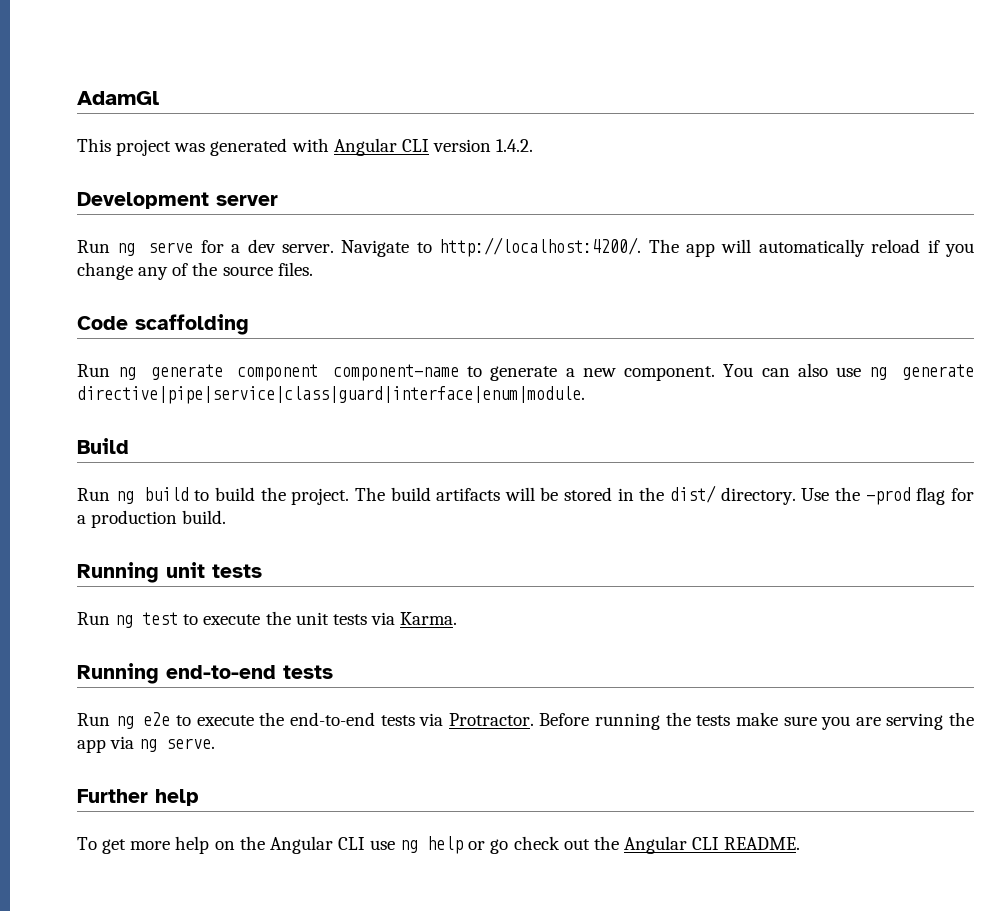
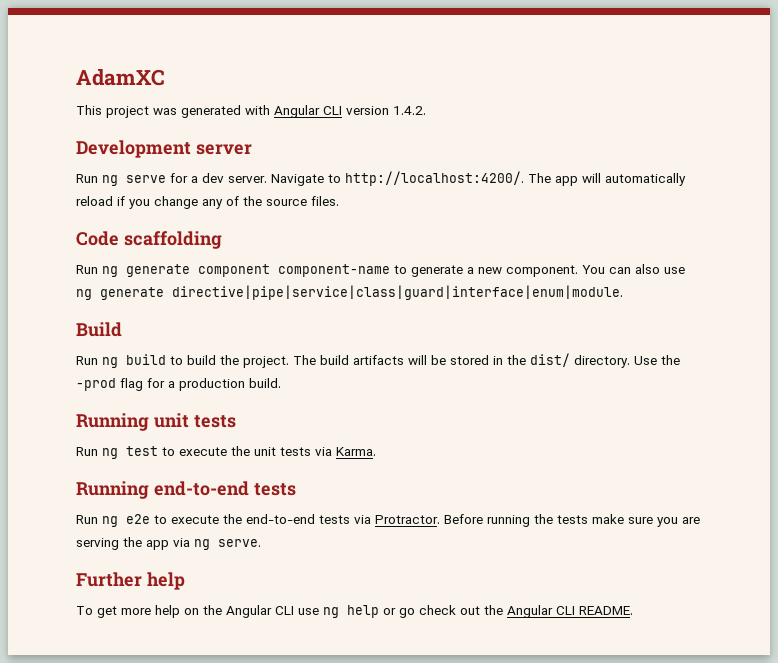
[77,91,159,105] AdamGl -> [76,69,165,86] AdamXC

